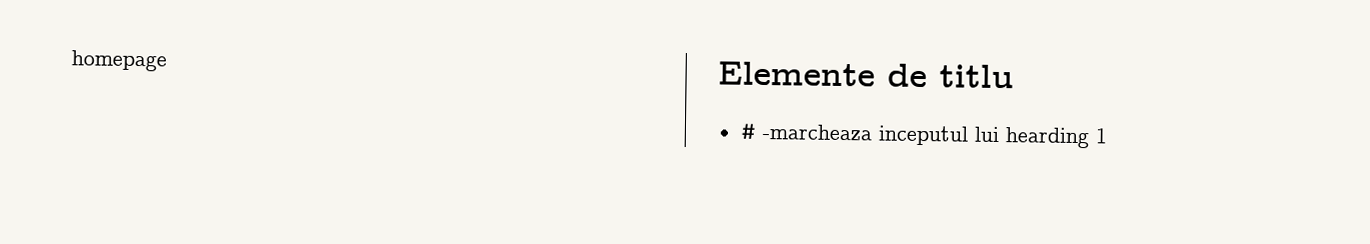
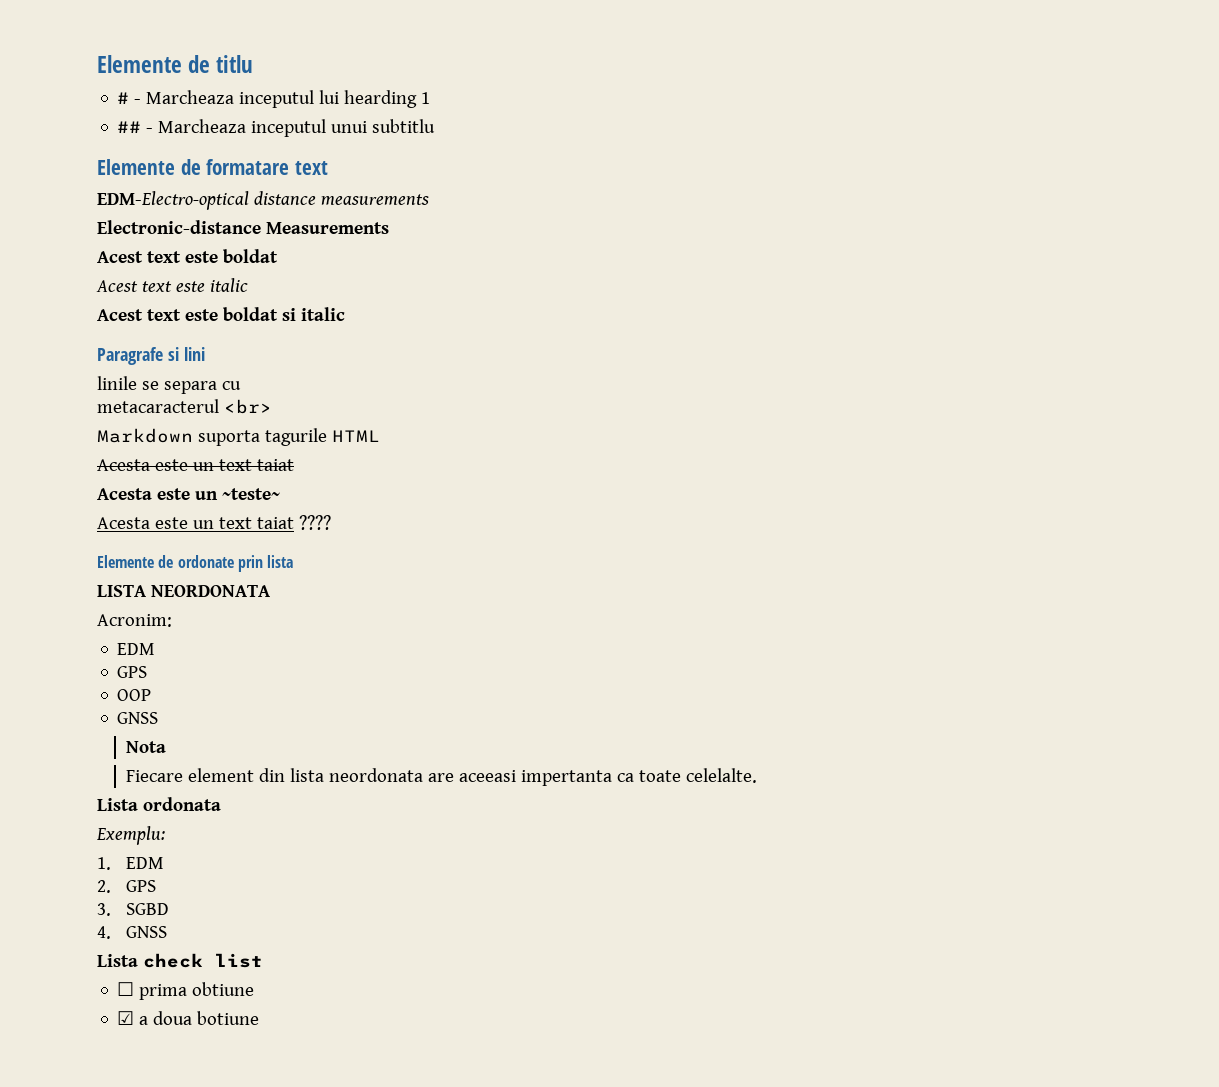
[71,50,167,72] homepage // -> (97, 64) none
[761,123,872,142] -marcheaza -> [134,90,235,104] - Marcheaza
(1107, 136) none -> [117,119,436,137] [97,159,328,175] [97,191,429,210] [97,220,389,234] [97,249,278,263] [96,278,248,292] [97,307,345,321] [97,347,205,365] [97,376,241,394] [97,399,272,414] [97,428,380,446] [97,459,294,471] [97,488,280,500] [97,515,331,530] [97,555,294,572] [97,585,270,597] [97,614,172,627] [117,643,156,655] [117,666,148,678] [117,689,152,701] [117,712,159,724] [126,741,167,753] [126,768,758,786] [97,797,221,811] [96,826,165,845] [97,857,165,870] [97,880,157,893] [97,903,170,916] [97,926,168,939] [97,953,263,968] [117,982,255,1000] [117,1011,260,1025] // ## - Marcheaza inceputul unui subtitlu // Elemente de formatare text // EDM-Electro-optical distance measurements // Electronic-distance Measurements // Acest text este boldat // Acest text este italic // Acest text este boldat si italic // Paragrafe si lini // linile se separa cu // metacaracterul <br> // Markdown suporta tagurile HTML // Acesta este un text taiat // Acesta este un ~teste~ // Acesta este un text taiat ???? // Elemente de ordonate prin lista // LISTA NEORDONATA // Acronim: // EDM // GPS // OOP // GNSS // Nota // Fiecare element din lista neordonata are aceeasi impertanta ca toate celelalte. // Lista ordonata // Exemplu: // 1. EDM // 2. GPS // 3. SGBD // 4. GNSS // Lista check list // ☐ prima obtiune // ☑ a doua botiune

